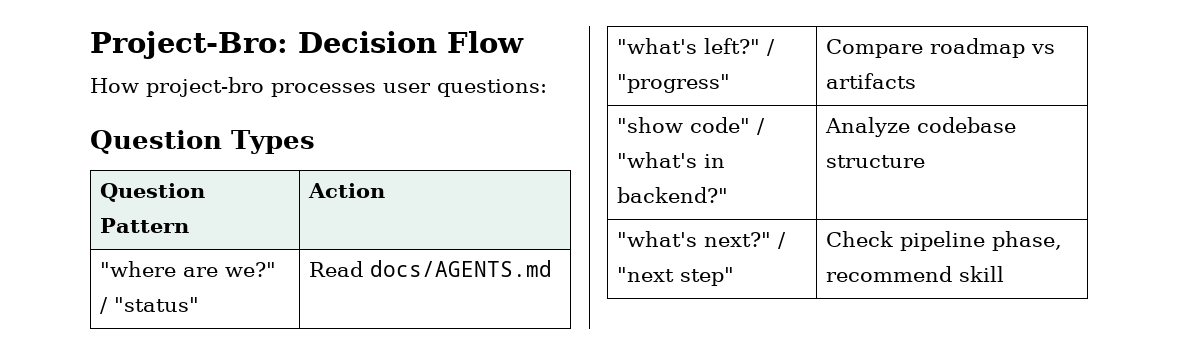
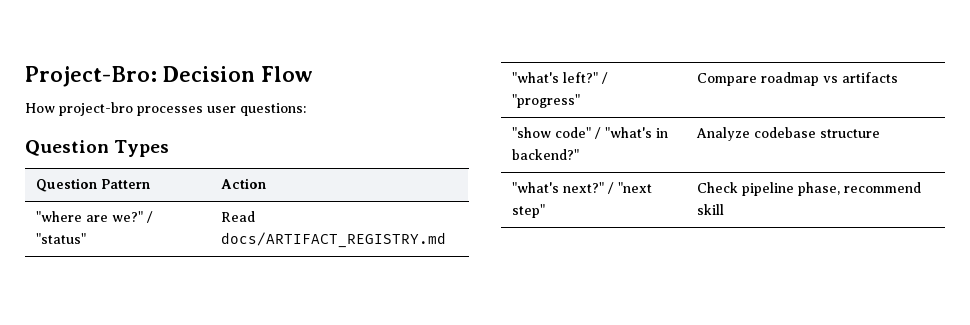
[370,260,553,277] docs/AGENTS.md -> [221,232,447,248] docs/ARTIFACT_REGISTRY.md

